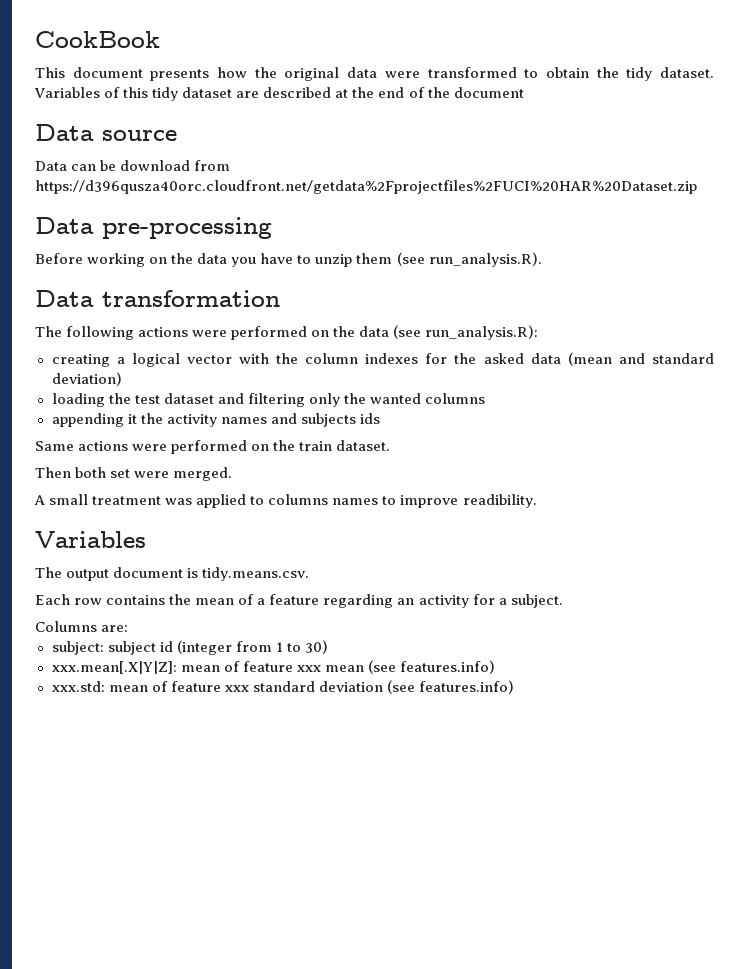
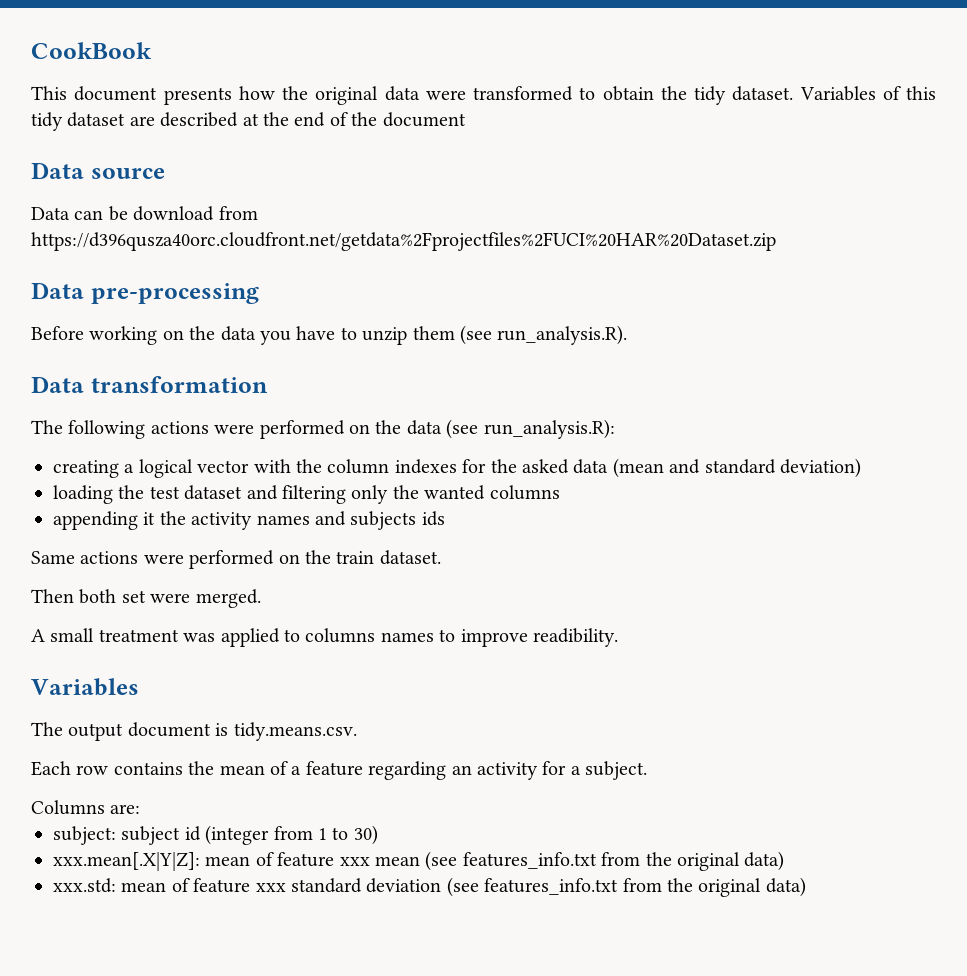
[399,660,495,674] features.info) -> [462,851,785,871] features_info.txt from the original data)
[418,680,514,694] features.info) -> [484,877,806,897] features_info.txt from the original data)

